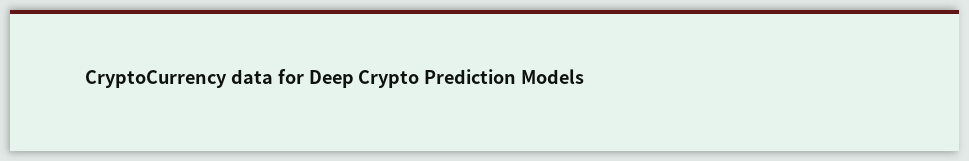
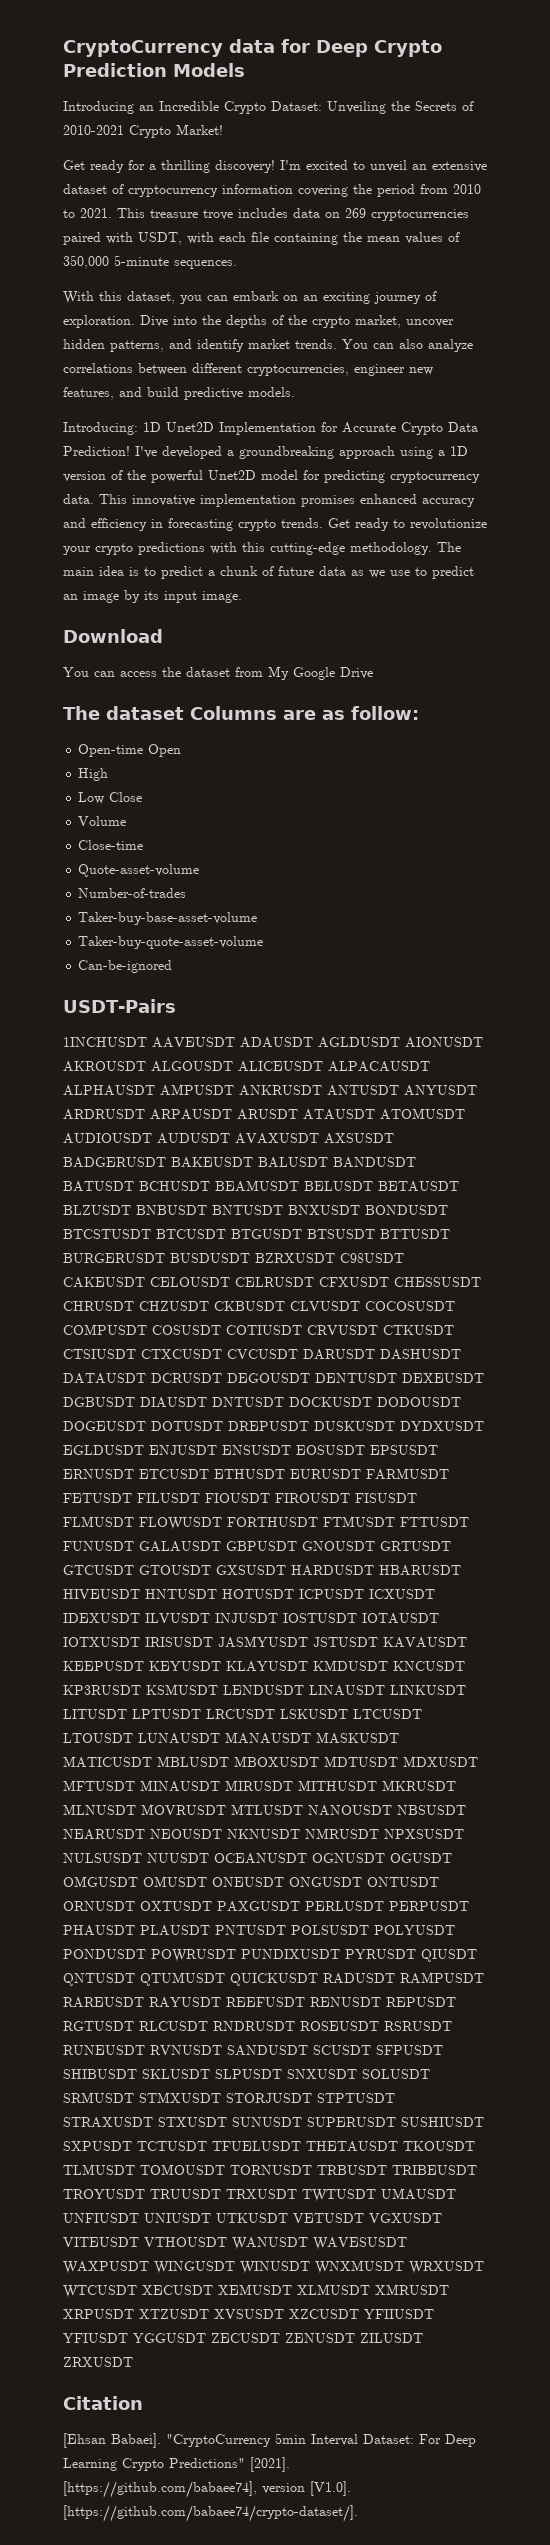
(585, 76) none -> [63,101,474,114] [63,124,223,138] [63,160,487,173] [63,184,481,197] [63,208,469,221] [63,232,460,245] [63,255,237,269] [63,291,437,304] [63,315,454,328] [63,339,473,352] [63,363,433,376] [63,387,295,400] [63,422,478,435] [63,446,468,459] [63,470,480,483] [63,494,475,507] [63,518,487,531] [63,542,461,555] [63,566,474,579] [63,590,242,603] [63,629,163,643] [63,666,373,680] [63,706,419,720] [78,744,182,757] [78,768,109,781] [78,792,143,804] [78,816,127,826] [78,840,144,850] [78,864,200,877] [78,888,187,898] [78,912,258,925] [78,936,264,949] [78,960,173,973] [63,999,176,1013] [63,1037,483,1048] [63,1061,430,1072] [63,1084,477,1096] [63,1108,465,1120] [63,1133,394,1144] [63,1157,416,1168] [63,1180,459,1192] [63,1205,448,1215] [63,1229,450,1239] [63,1253,404,1263] [63,1277,481,1288] [63,1301,455,1311] [63,1324,454,1335] [63,1349,461,1360] [63,1373,484,1384] [63,1397,461,1408] [63,1421,484,1431] [63,1445,438,1455] [63,1468,449,1480] [63,1493,417,1503] [63,1516,469,1530] [63,1541,451,1552] [63,1565,461,1576] [63,1589,435,1599] [63,1613,439,1624] [63,1636,467,1648] [63,1660,465,1672] [63,1684,466,1696] [63,1709,422,1719] [63,1732,399,1744] [63,1756,478,1768] [63,1780,456,1792] [63,1804,466,1816] [63,1828,464,1840] [63,1853,452,1864] [63,1876,439,1887] [63,1901,469,1912] [63,1925,455,1936] [63,1949,477,1962] [63,1972,484,1986] [63,1997,456,2008] [63,2021,452,2031] [63,2045,443,2056] [63,2069,430,2079] [63,2092,395,2103] [63,2117,484,2128] [63,2141,475,2152] [63,2164,477,2175] [63,2188,456,2202] [63,2213,442,2223] [63,2237,407,2250] [63,2260,484,2274] [63,2284,449,2298] [63,2309,434,2319] [63,2333,423,2343] [63,2357,133,2367] [63,2396,143,2410] [63,2433,476,2448] [63,2457,290,2472] [63,2481,351,2498] [63,2505,358,2522] // Introducing an Incredible Crypto Dataset: Unveiling the Secrets of 2010-2021 Crypto Market! // Get ready for a thrilling discovery! I'm excited to unveil an extensive dataset of cryptocurrency information covering the period from 2010 to 2021. This treasure trove includes data on 269 cryptocurrencies paired with USDT, with each file containing the mean values of 350,000 5-minute sequences. // With this dataset, you can embark on an exciting journey of exploration. Dive into the depths of the crypto market, uncover hidden patterns, and identify market trends. You can also analyze correlations between different cryptocurrencies, engineer new features, and build predictive models. // Introducing: 1D Unet2D Implementation for Accurate Crypto Data Prediction! I've developed a groundbreaking approach using a 1D version of the powerful Unet2D model for predicting cryptocurrency data. This innovative implementation promises enhanced accuracy and efficiency in forecasting crypto trends. Get ready to revolutionize your crypto predictions with this cutting-edge methodology. The main idea is to predict a chunk of future data as we use to predict an image by its input image. // Download // You can access the dataset from My Google Drive // The dataset Columns are as follow: // Open-time Open // High // Low Close // Volume // Close-time // Quote-asset-volume // Number-of-trades // Taker-buy-base-asset-volume // Taker-buy-quote-asset-volume // Can-be-ignored // USDT-Pairs // 1INCHUSDT AAVEUSDT ADAUSDT AGLDUSDT AIONUSDT AKROUSDT ALGOUSDT ALICEUSDT ALPACAUSDT ALPHAUSDT AMPUSDT ANKRUSDT ANTUSDT ANYUSDT ARDRUSDT ARPAUSDT ARUSDT ATAUSDT ATOMUSDT AUDIOUSDT AUDUSDT AVAXUSDT AXSUSDT BADGERUSDT BAKEUSDT BALUSDT BANDUSDT BATUSDT BCHUSDT BEAMUSDT BELUSDT BETAUSDT BLZUSDT BNBUSDT BNTUSDT BNXUSDT BONDUSDT BTCSTUSDT BTCUSDT BTGUSDT BTSUSDT BTTUSDT BURGERUSDT BUSDUSDT BZRXUSDT C98USDT CAKEUSDT CELOUSDT CELRUSDT CFXUSDT CHESSUSDT CHRUSDT CHZUSDT CKBUSDT CLVUSDT COCOSUSDT COMPUSDT COSUSDT COTIUSDT CRVUSDT CTKUSDT CTSIUSDT CTXCUSDT CVCUSDT DARUSDT DASHUSDT DATAUSDT DCRUSDT DEGOUSDT DENTUSDT DEXEUSDT DGBUSDT DIAUSDT DNTUSDT DOCKUSDT DODOUSDT DOGEUSDT DOTUSDT DREPUSDT DUSKUSDT DYDXUSDT EGLDUSDT ENJUSDT ENSUSDT EOSUSDT EPSUSDT ERNUSDT ETCUSDT ETHUSDT EURUSDT FARMUSDT FETUSDT FILUSDT FIOUSDT FIROUSDT FISUSDT FLMUSDT FLOWUSDT FORTHUSDT FTMUSDT FTTUSDT FUNUSDT GALAUSDT GBPUSDT GNOUSDT GRTUSDT GTCUSDT GTOUSDT GXSUSDT HARDUSDT HBARUSDT HIVEUSDT HNTUSDT HOTUSDT ICPUSDT ICXUSDT IDEXUSDT ILVUSDT INJUSDT IOSTUSDT IOTAUSDT IOTXUSDT IRISUSDT JASMYUSDT JSTUSDT KAVAUSDT KEEPUSDT KEYUSDT KLAYUSDT KMDUSDT KNCUSDT KP3RUSDT KSMUSDT LENDUSDT LINAUSDT LINKUSDT LITUSDT LPTUSDT LRCUSDT LSKUSDT LTCUSDT LTOUSDT LUNAUSDT MANAUSDT MASKUSDT MATICUSDT MBLUSDT MBOXUSDT MDTUSDT MDXUSDT MFTUSDT MINAUSDT MIRUSDT MITHUSDT MKRUSDT MLNUSDT MOVRUSDT MTLUSDT NANOUSDT NBSUSDT NEARUSDT NEOUSDT NKNUSDT NMRUSDT NPXSUSDT NULSUSDT NUUSDT OCEANUSDT OGNUSDT OGUSDT OMGUSDT OMUSDT ONEUSDT ONGUSDT ONTUSDT ORNUSDT OXTUSDT PAXGUSDT PERLUSDT PERPUSDT PHAUSDT PLAUSDT PNTUSDT POLSUSDT POLYUSDT PONDUSDT POWRUSDT PUNDIXUSDT PYRUSDT QIUSDT QNTUSDT QTUMUSDT QUICKUSDT RADUSDT RAMPUSDT RAREUSDT RAYUSDT REEFUSDT RENUSDT REPUSDT RGTUSDT RLCUSDT RNDRUSDT ROSEUSDT RSRUSDT RUNEUSDT RVNUSDT SANDUSDT SCUSDT SFPUSDT SHIBUSDT SKLUSDT SLPUSDT SNXUSDT SOLUSDT SRMUSDT STMXUSDT STORJUSDT STPTUSDT STRAXUSDT STXUSDT SUNUSDT SUPERUSDT SUSHIUSDT SXPUSDT TCTUSDT TFUELUSDT THETAUSDT TKOUSDT TLMUSDT TOMOUSDT TORNUSDT TRBUSDT TRIBEUSDT TROYUSDT TRUUSDT TRXUSDT TWTUSDT UMAUSDT UNFIUSDT UNIUSDT UTKUSDT VETUSDT VGXUSDT VITEUSDT VTHOUSDT WANUSDT WAVESUSDT WAXPUSDT WINGUSDT WINUSDT WNXMUSDT WRXUSDT WTCUSDT XECUSDT XEMUSDT XLMUSDT XMRUSDT XRPUSDT XTZUSDT XVSUSDT XZCUSDT YFIIUSDT YFIUSDT YGGUSDT ZECUSDT ZENUSDT ZILUSDT ZRXUSDT // Citation // [Ehsan Babaei]. "CryptoCurrency 5min Interval Dataset: For Deep Learning Crypto Predictions" [2021]. [https://github.com/babaee74], version [V1.0]. [https://github.com/babaee74/crypto-dataset/].

